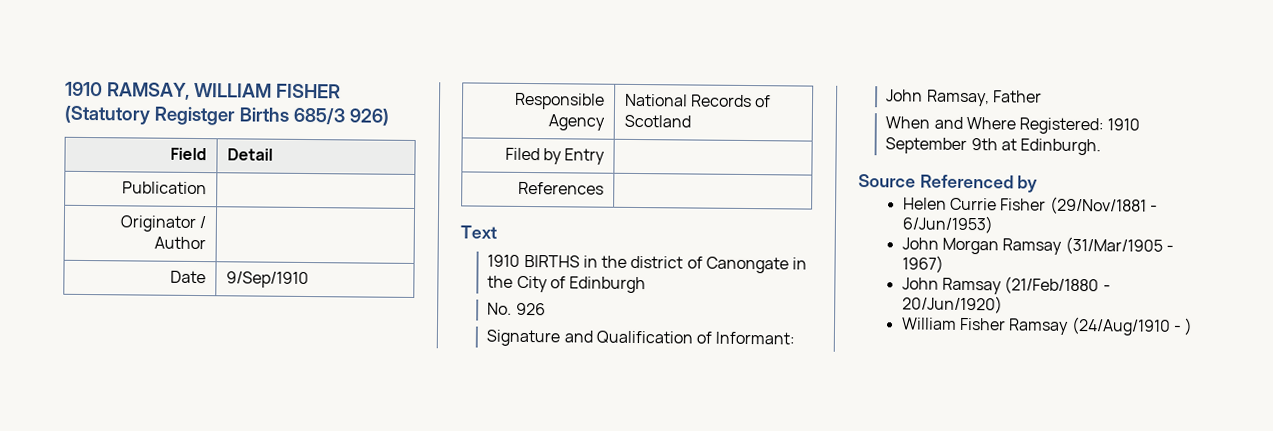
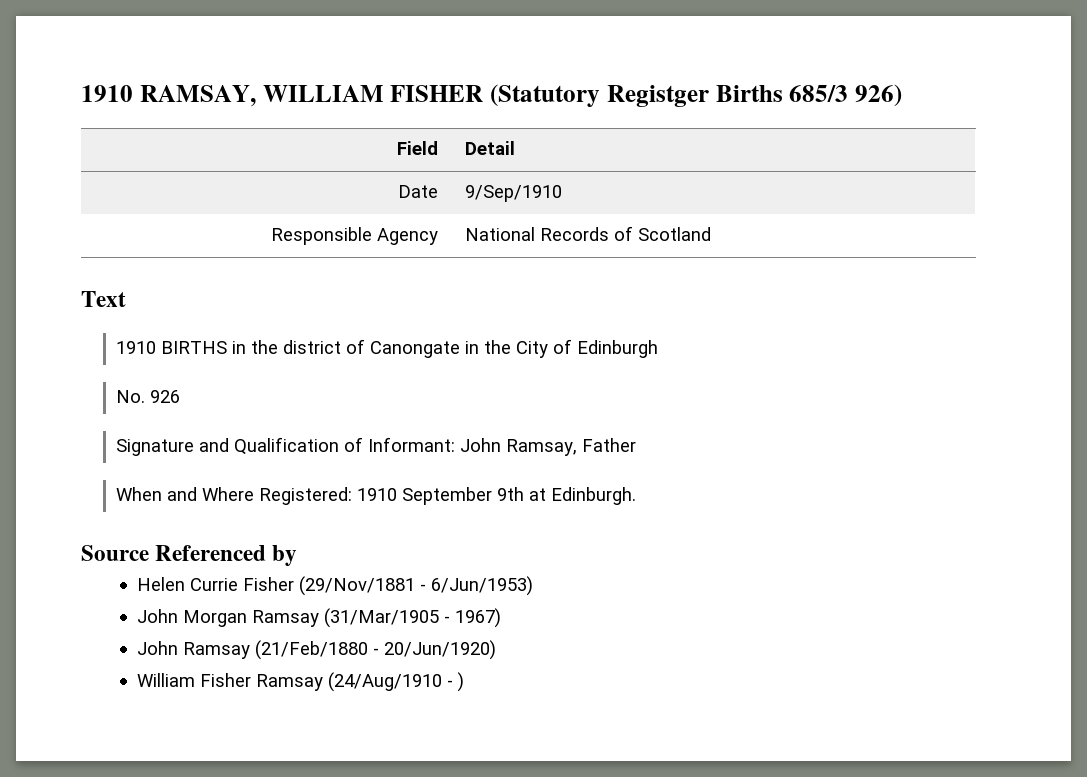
[122,181,208,195] [120,215,207,233] [154,236,207,250] // Publication | // Originator / Author | -> (515, 148) none
[504,147,606,165] [518,181,605,195] // Filed by Entry | // References | -> (711, 234) none

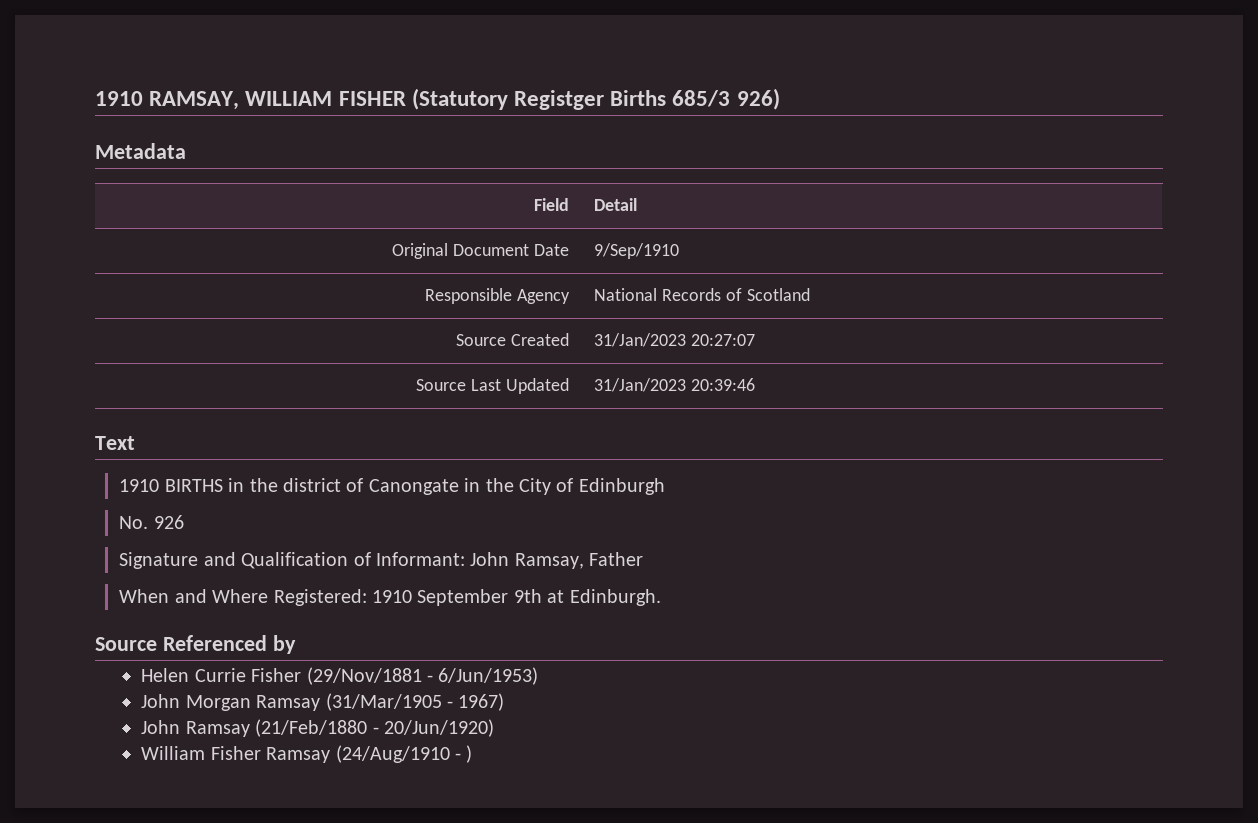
(902, 95) none -> [95,143,186,159] // Metadata
(515, 148) none -> [392,243,530,259] Original Document
(711, 234) none -> [456,333,569,346] [594,333,755,347] [416,378,569,394] [594,378,755,392] // Source Created | 31/Jan/2023 20:27:07 // Source Last Updated | 31/Jan/2023 20:39:46

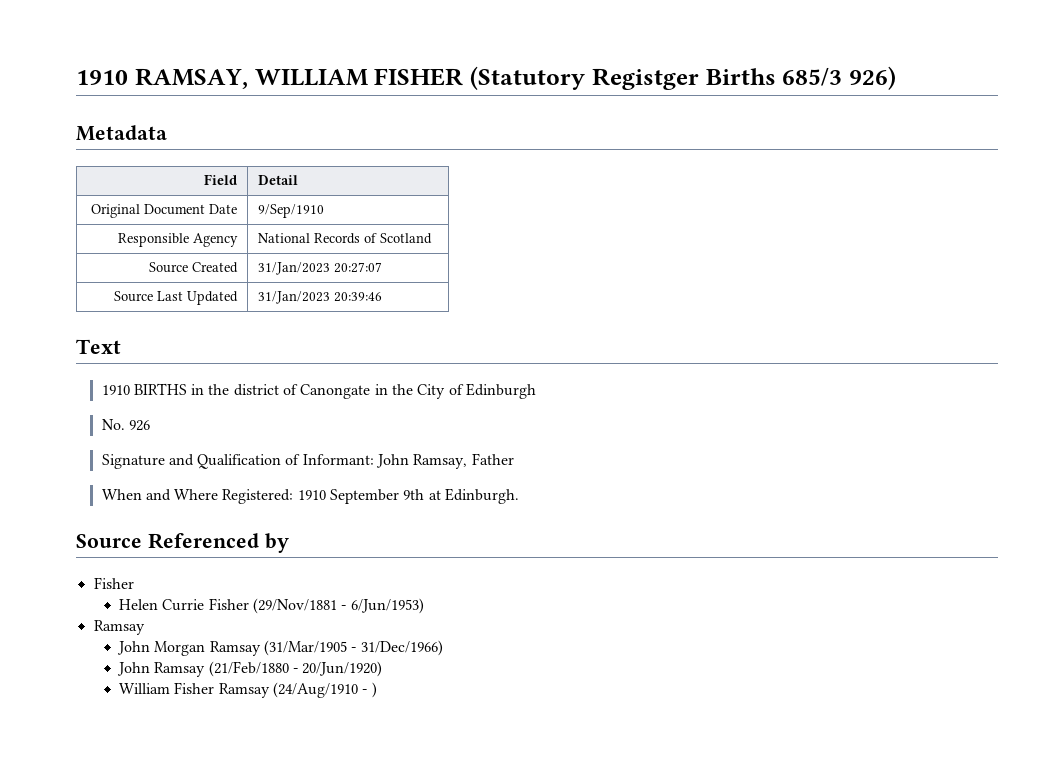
(296, 644) none -> [93,577,134,589] // Fisher
(539, 676) none -> [93,620,145,635] // Ramsay
[458,693,505,711] 1967) -> [360,640,443,656] 31/Dec/1966)

